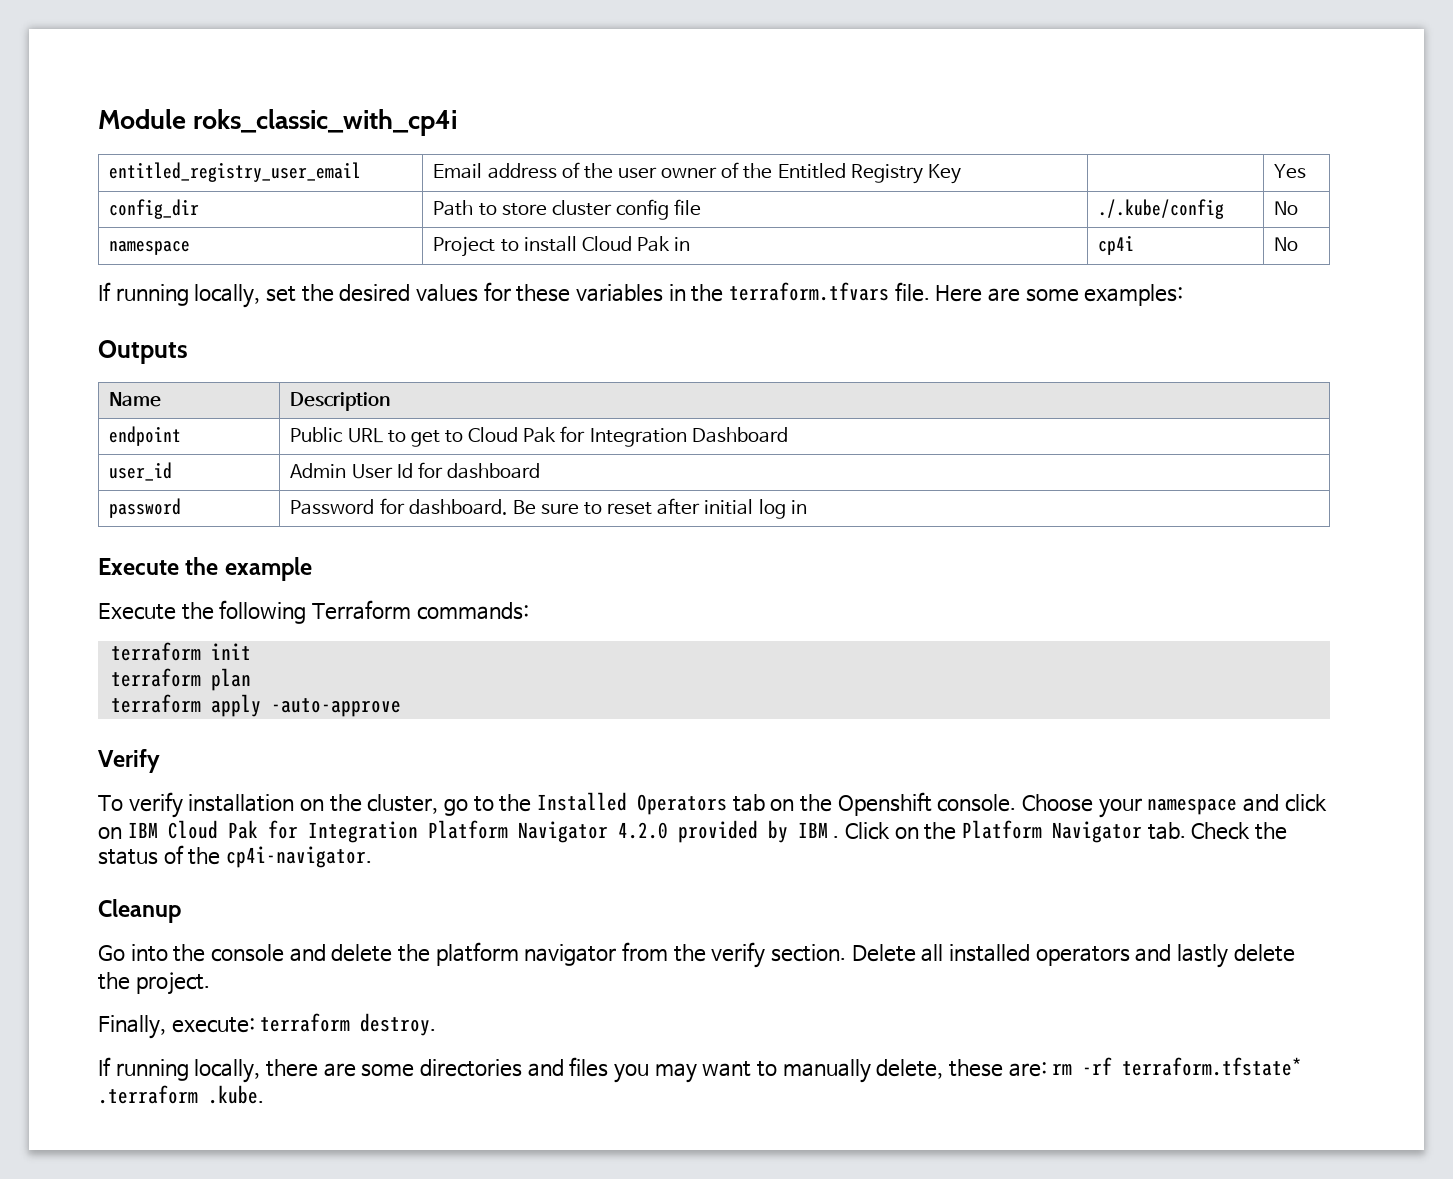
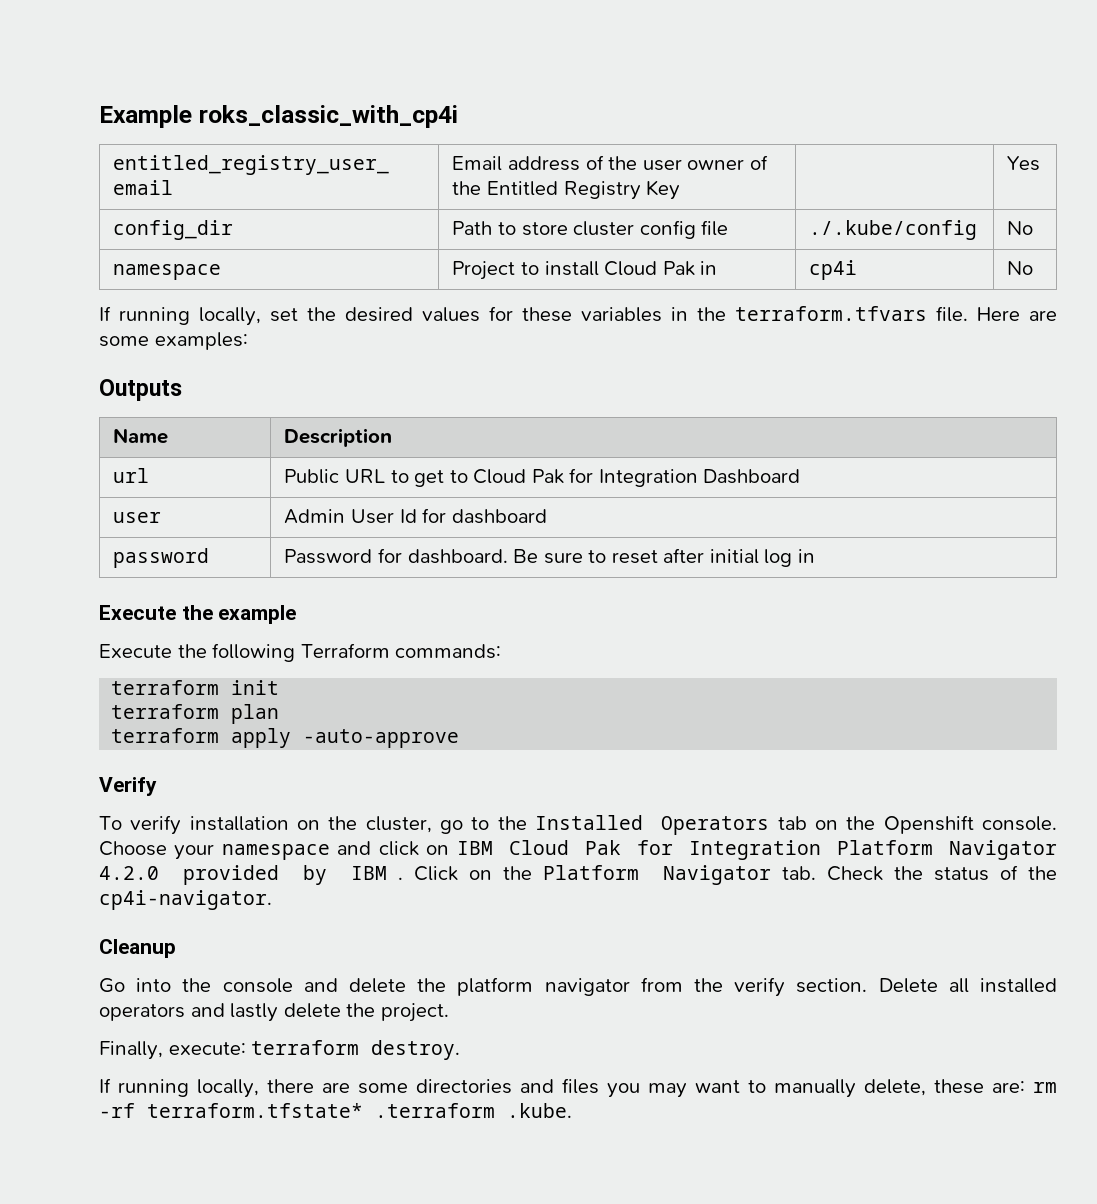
[98,109,186,129] Module -> [99,105,192,128] Example
[109,426,182,446] endpoint -> [113,468,150,483] url
[109,462,173,481] user_id -> [113,512,162,523] user

